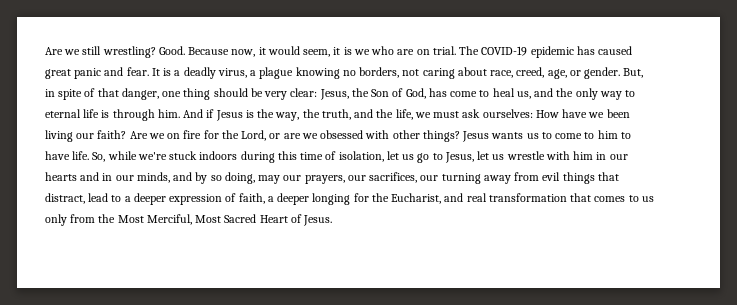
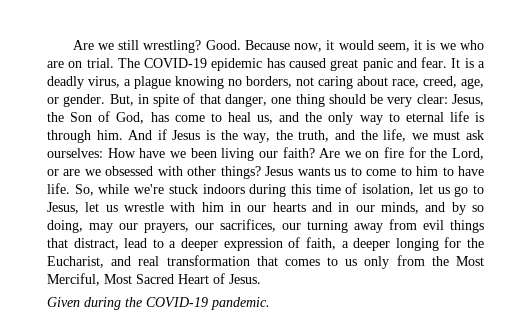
(333, 220) none -> [47,297,270,310] // Given during the COVID-19 pandemic.

